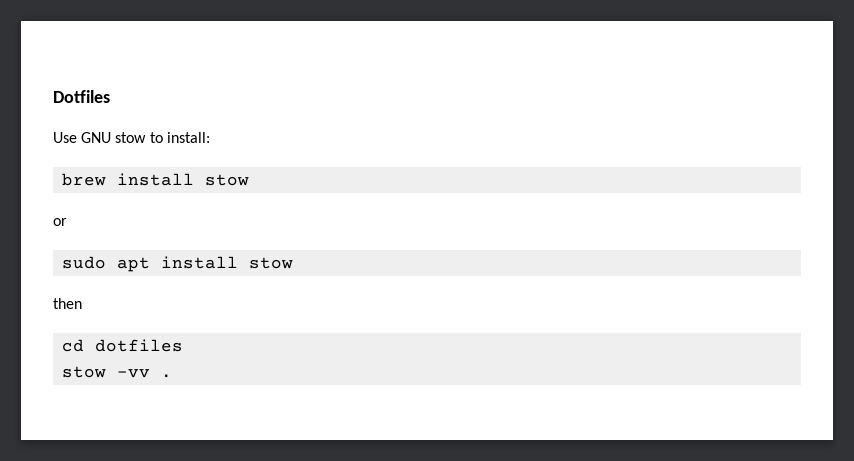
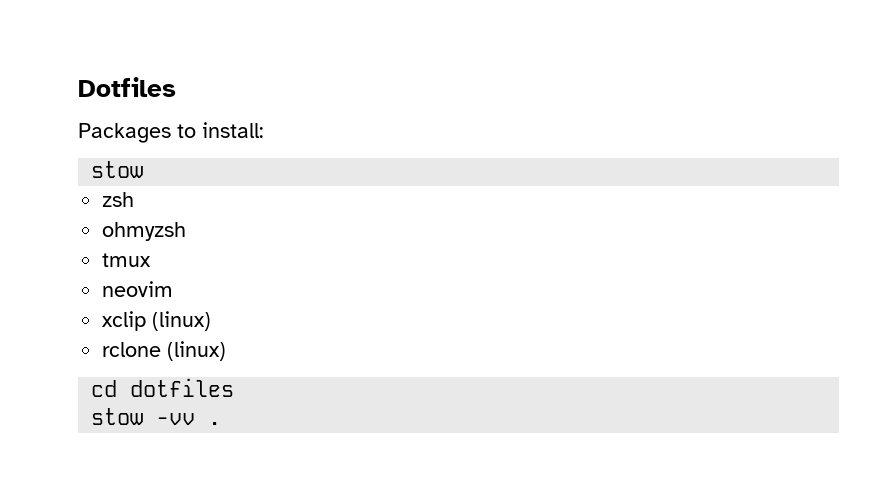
[53,132,147,143] Use GNU stow -> [78,123,171,143] Packages
[62,173,250,186] [53,218,67,226] [62,256,294,272] [53,298,82,309] brew install stow // or // sudo apt install stow // then -> [91,161,144,178] [102,192,135,207] [102,222,187,241] [102,253,152,267] [102,281,174,297] [102,311,212,331] [102,341,227,361] stow // zsh // ohmyzsh // tmux // neovim // xclip (linux) // rclone (linux)

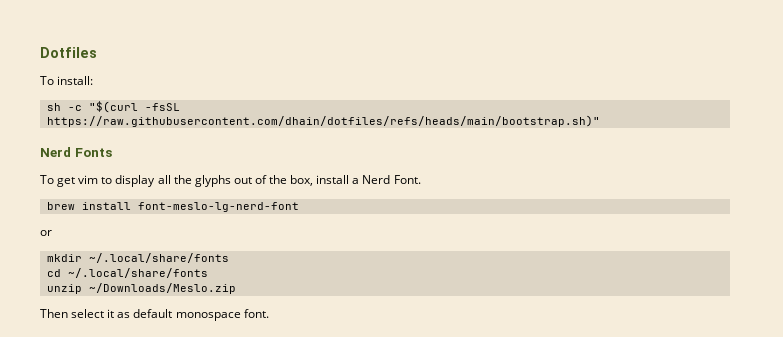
[78,123,196,143] Packages to -> [40,76,54,85] To
[91,161,144,178] [102,192,135,207] [102,222,187,241] [102,253,152,267] [102,281,174,297] [102,311,212,331] [102,341,227,361] [91,378,235,397] [91,408,222,425] stow // zsh // ohmyzsh // tmux // neovim // xclip (linux) // rclone (linux) // cd dotfiles // stow -vv . -> [46,101,180,113] [46,115,600,127] [40,147,112,157] [40,175,421,187] [46,202,299,212] [40,230,52,236] [46,253,229,263] [46,268,208,278] [46,283,236,294] [40,309,269,321] sh -c "$(curl -fsSL https://raw.githubusercontent.com/dhain/dotfiles/refs/heads/main/bootstrap.sh)" // Nerd Fonts // To get vim to display all the glyphs out of the box, install a Nerd Font. // brew install font-meslo-lg-nerd-font // or // mkdir ~/.local/share/fonts // cd ~/.local/share/fonts // unzip ~/Downloads/Meslo.zip // Then select it as default monospace font.

